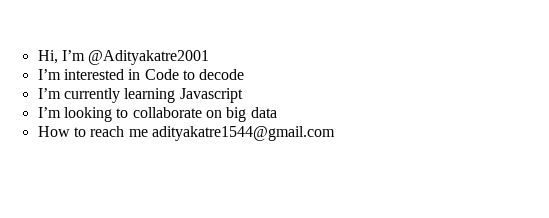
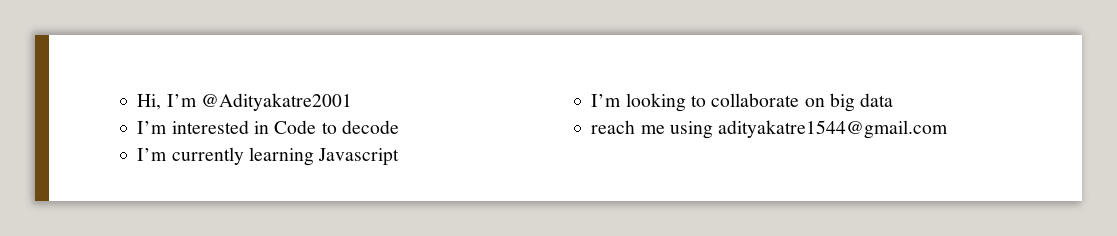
[37,126,86,137] How to -> (894, 100) none
(148, 133) none -> [669,121,713,139] using

